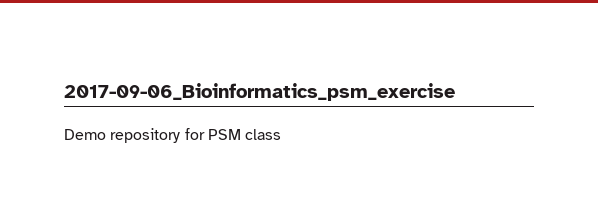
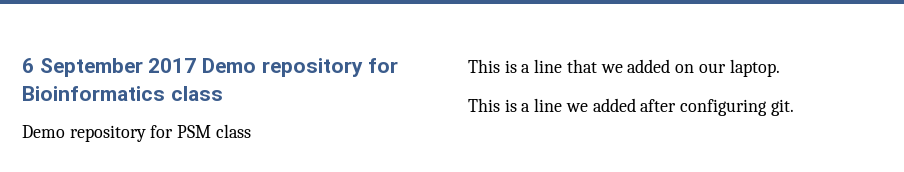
[64,83,455,101] 2017-09-06_Bioinformatics_psm_exercise -> [22,58,399,77] [22,86,223,101] 6 September 2017 Demo repository for Bioinformatics class
(282, 134) none -> [468,59,780,77] [468,98,794,116] // This is a line that we added on our laptop. // This is a line we added after configuring git.

